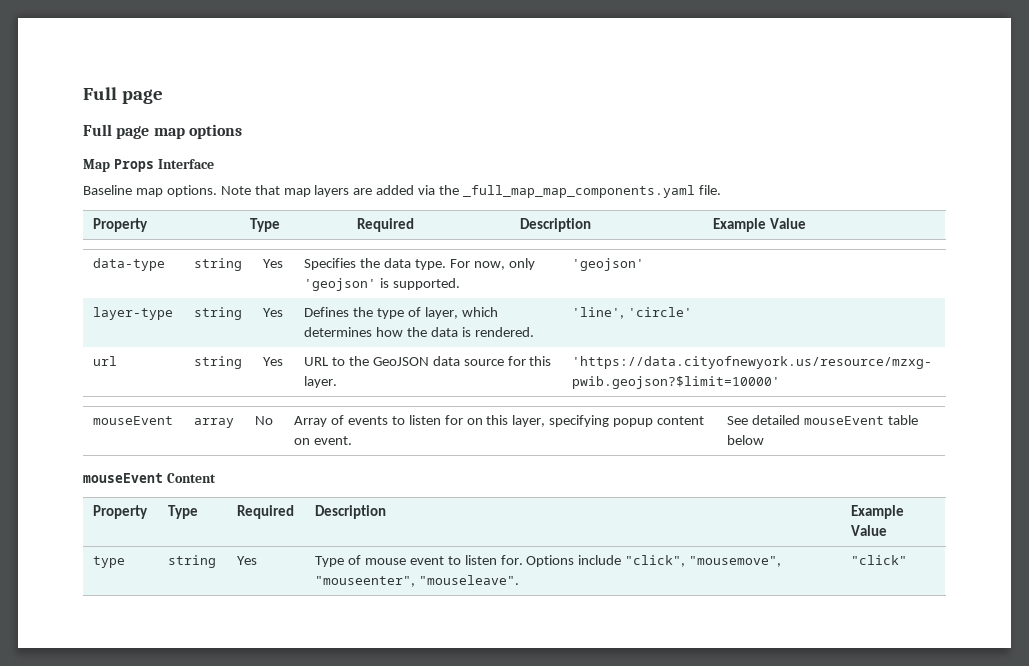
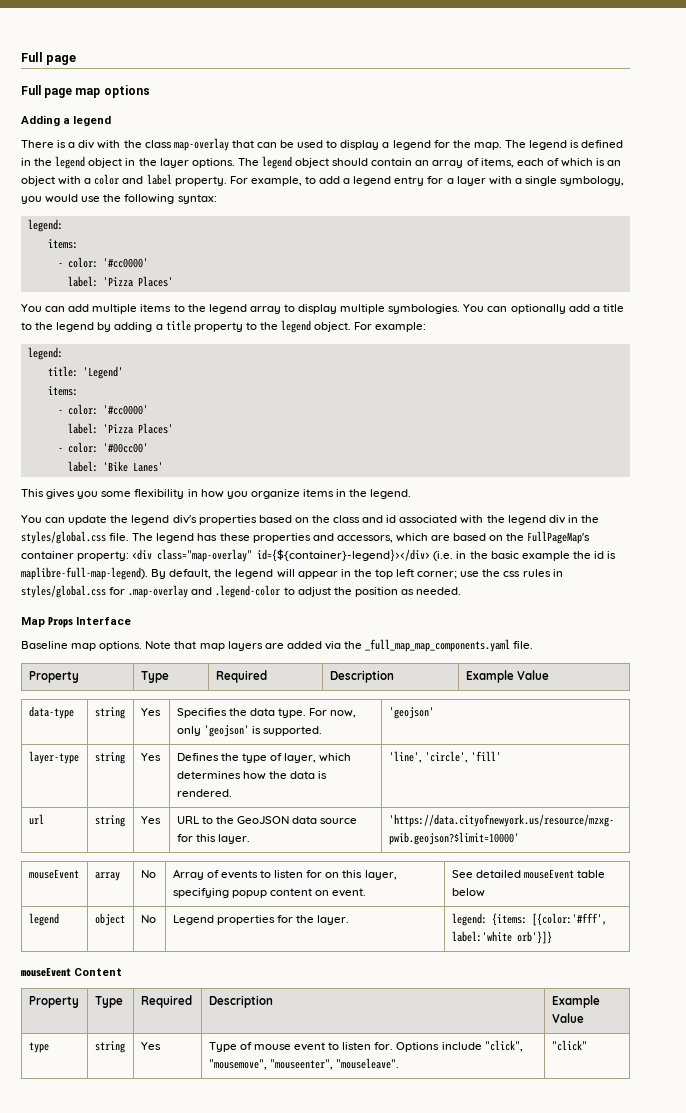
(242, 131) none -> [21,115,112,126] [21,138,624,151] [21,156,622,169] [21,174,625,186] [21,194,217,204] [27,219,63,232] [47,239,78,249] [57,257,148,268] [67,276,173,287] [21,304,624,314] [21,320,427,333] [27,347,63,360] [47,366,123,379] [47,386,78,396] [57,404,148,415] [67,423,173,434] [57,442,148,453] [67,461,163,472] [21,489,412,499] [21,515,599,525] [21,531,591,544] [21,549,617,562] [21,567,563,580] [21,585,462,598] // Adding a legend // There is a div with the class map-overlay that can be used to display a legend for the map. The legend is defined in the legend object in the layer options. The legend object should contain an array of items, each of which is an object with a color and label property. For example, to add a legend entry for a layer with a single symbology, you would use the following syntax: // legend: // items: // - color: '#cc0000' // label: 'Pizza Places' // You can add multiple items to the legend array to display multiple symbologies. You can optionally add a title to the legend by adding a title property to the legend object. For example: // legend: // title: 'Legend' // items: // - color: '#cc0000' // label: 'Pizza Places' // - color: '#00cc00' // label: 'Bike Lanes' // This gives you some flexibility in how you organize items in the legend. // You can update the legend div's properties based on the class and id associated with the legend div in the styles/global.css file. The legend has these properties and accessors, which are based on the FullPageMap's container property: <div class="map-overlay" id={${container}-legend}></div> (i.e. in the basic example the id is maplibre-full-map-legend). By default, the legend will appear in the top left corner; use the css rules in styles/global.css for .map-overlay and .legend-color to adjust the position as needed.
[627,307,692,317] 'circle' -> [424,751,501,763] 'circle', 'fill'
(765, 440) none -> [28,913,59,926] [94,913,125,926] [140,915,156,923] [172,915,350,925] [451,913,607,926] [451,931,552,944] // legend | object | No | Legend properties for the layer. | legend: {items: [{color:'#fff', label:'white orb'}]}

